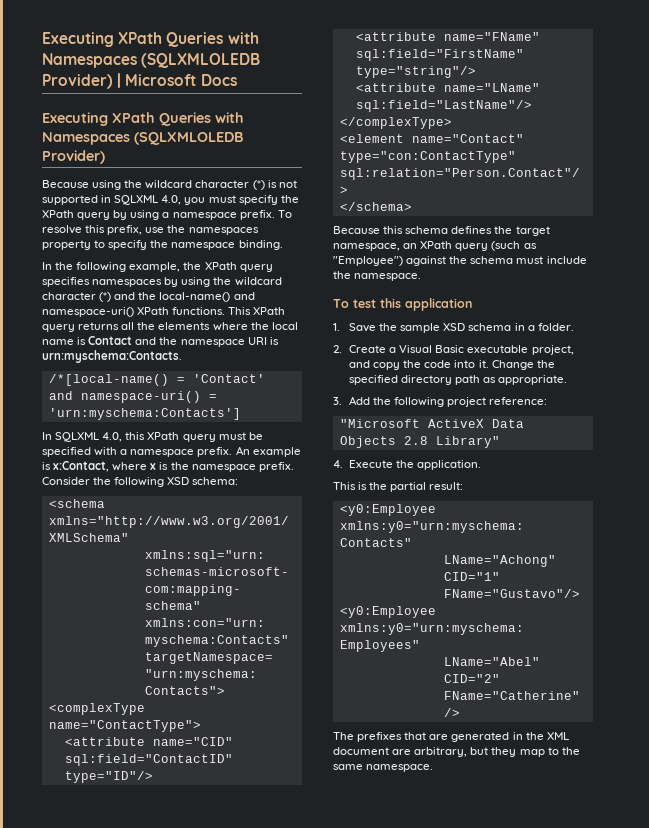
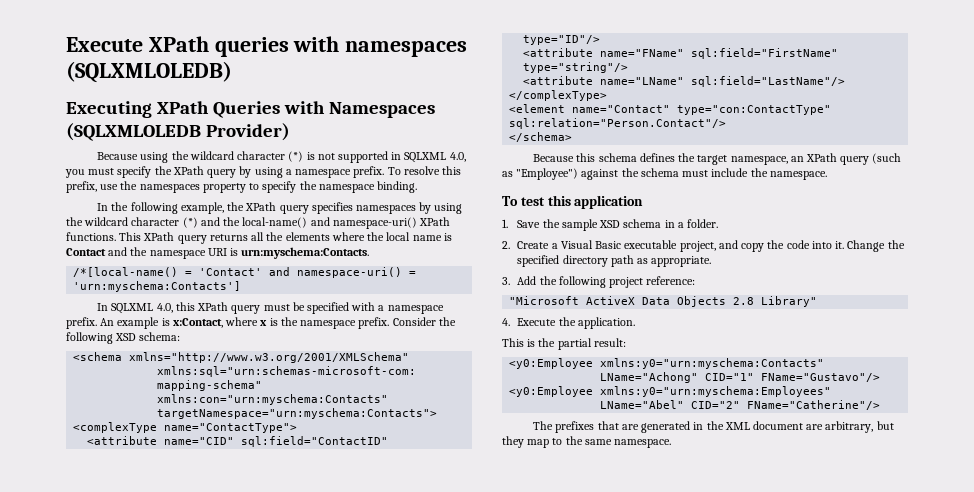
[42,32,259,47] [42,53,261,68] [42,73,237,89] Executing XPath Queries with Namespaces (SQLXMLOLEDB Provider) | Microsoft Docs -> [66,36,468,57] [66,61,232,83] Execute XPath queries with namespaces (SQLXMLOLEDB)

